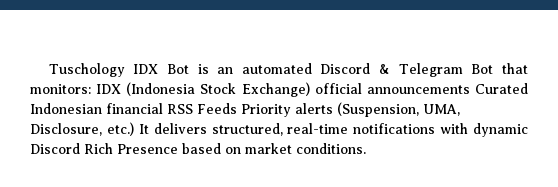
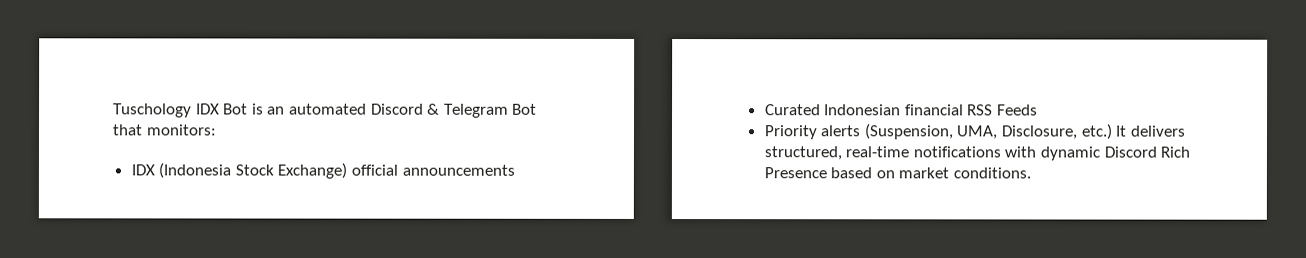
(91, 89) none -> (217, 130) //
(470, 89) none -> (515, 170) //
(237, 108) none -> (1039, 110) //

